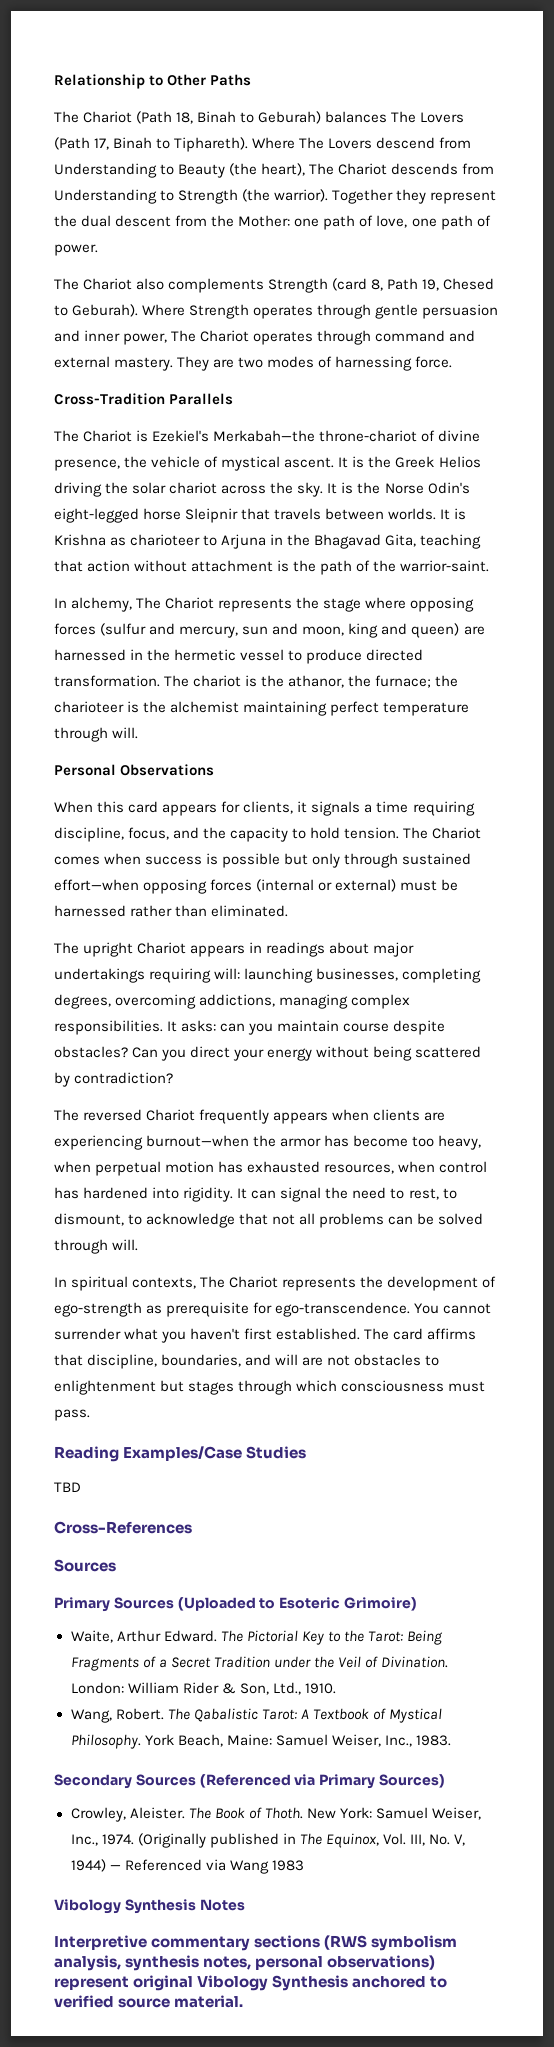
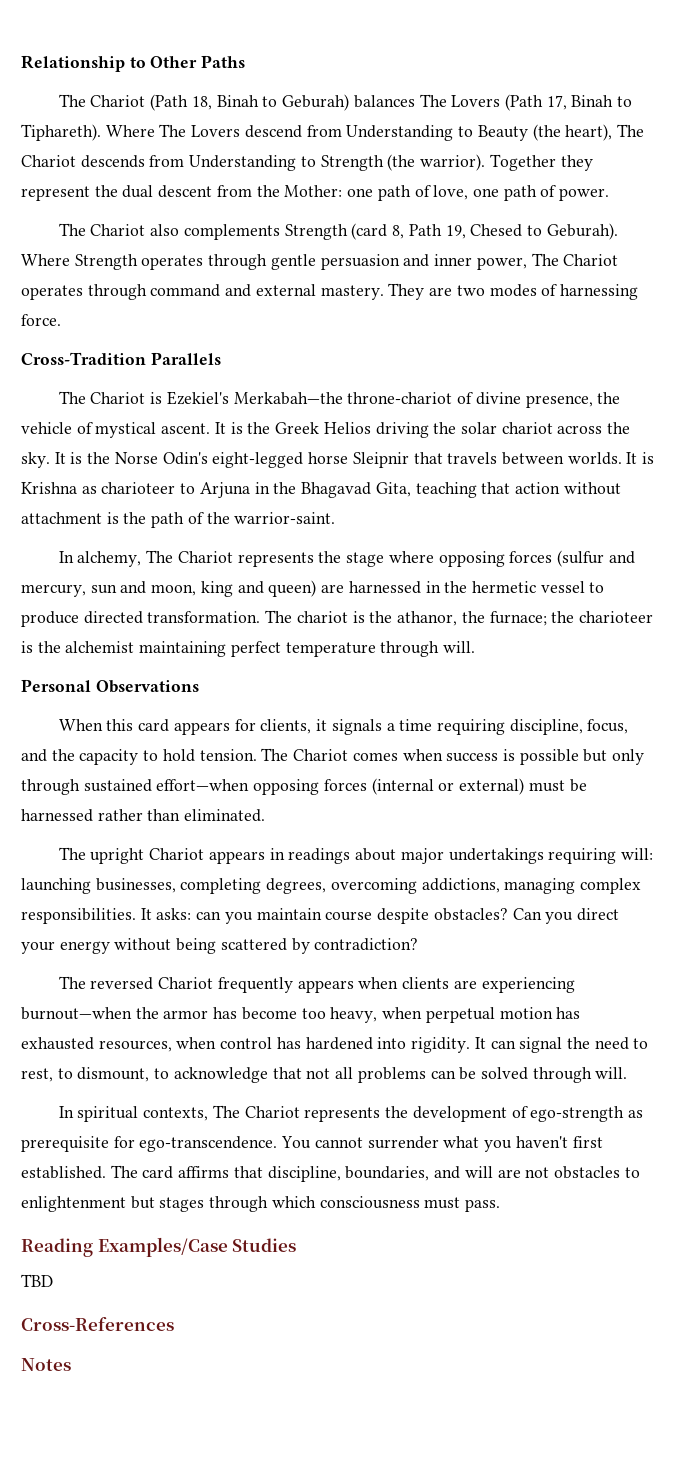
[54,1559,116,1572] [54,1597,417,1612] [70,1630,443,1645] [70,1656,448,1671] [70,1682,336,1695] [70,1708,442,1723] [70,1734,451,1749] [54,1774,445,1789] [70,1807,481,1822] [70,1833,466,1848] [70,1859,304,1874] [54,1899,245,1914] [54,1935,458,1951] [54,1955,436,1971] [54,1975,448,1991] [54,1995,244,2008] Sources // Primary Sources (Uploaded to Esoteric Grimoire) // Waite, Arthur Edward. The Pictorial Key to the Tarot: Being Fragments of a Secret Tradition under the Veil of Divination. London: William Rider & Son, Ltd., 1910. // Wang, Robert. The Qabalistic Tarot: A Textbook of Mystical Philosophy. York Beach, Maine: Samuel Weiser, Inc., 1983. // Secondary Sources (Referenced via Primary Sources) // Crowley, Aleister. The Book of Thoth. New York: Samuel Weiser, Inc., 1974. (Originally published in The Equinox, Vol. III, No. V, 1944) — Referenced via Wang 1983 // Vibology Synthesis Notes // Interpretive commentary sections (RWS symbolism analysis, synthesis notes, personal observations) represent original Vibology Synthesis anchored to verified source material. -> [21,1358,71,1371] Notes

